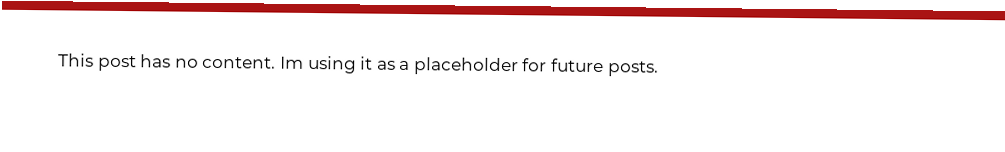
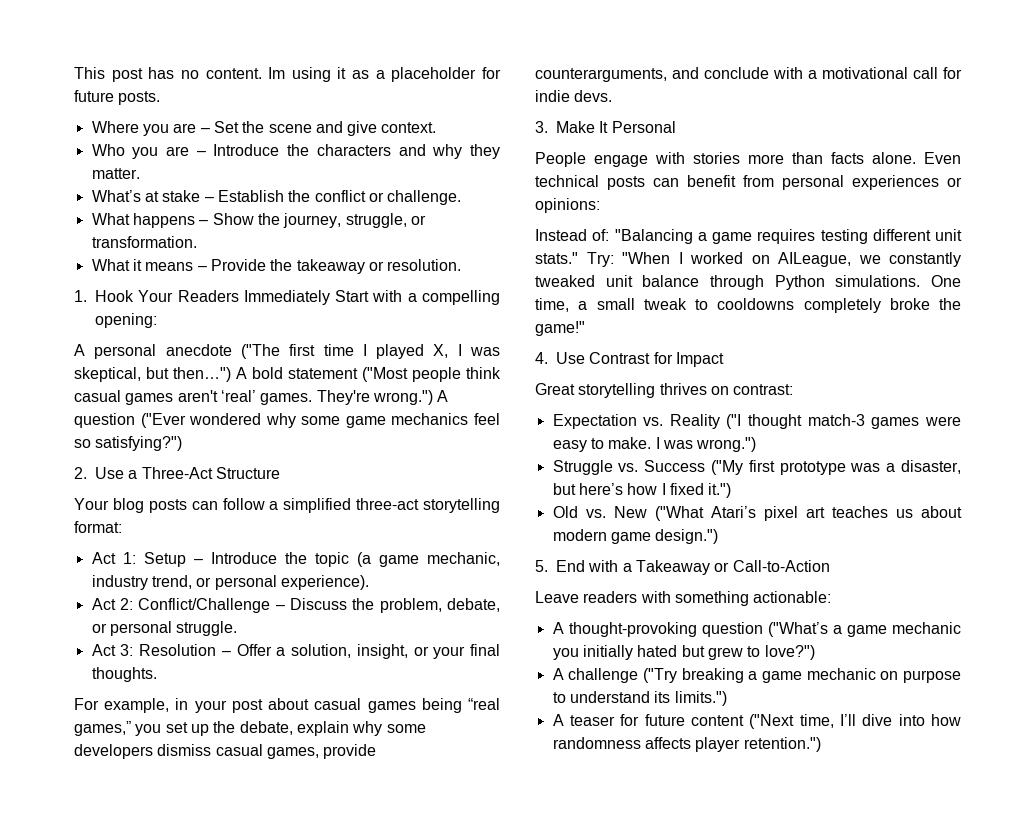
(659, 69) none -> [91,121,437,136] [91,144,500,159] [91,168,140,179] [91,190,462,205] [91,213,426,228] [91,236,197,248] [91,259,462,274] [74,290,500,305] [95,313,157,328] [74,344,501,359] [74,367,501,382] [74,390,449,405] [74,413,500,428] [74,436,183,451] [74,467,280,479] [74,498,500,513] [74,521,122,533] [91,552,500,567] [91,575,369,590] [91,598,500,613] [91,621,238,636] [91,644,501,659] [91,667,157,682] [74,698,501,713] [74,721,426,736] [74,744,377,759] [535,67,962,82] [535,90,613,102] [535,121,676,133] [535,152,961,167] [535,175,962,190] [535,198,600,213] [535,229,962,244] [535,252,961,267] [535,275,961,290] [535,298,961,313] [535,321,585,336] [535,352,724,367] [535,383,794,398] [552,414,961,429] [552,437,757,452] [552,460,961,475] [552,483,732,498] [552,506,962,521] [552,529,719,544] [535,560,830,575] [535,591,832,606] [552,622,961,637] [552,645,815,660] [552,668,961,683] [552,691,727,706] [552,714,961,729] [552,737,821,752] // Where you are – Set the scene and give context. // Who you are – Introduce the characters and why they matter. // What’s at stake – Establish the conflict or challenge. // What happens – Show the journey, struggle, or transformation. // What it means – Provide the takeaway or resolution. // 1. Hook Your Readers Immediately Start with a compelling opening: // A personal anecdote ("The first time I played X, I was skeptical, but then…") A bold statement ("Most people think casual games aren't ‘real’ games. They're wrong.") A question ("Ever wondered why some game mechanics feel so satisfying?") // 2. Use a Three-Act Structure // Your blog posts can follow a simplified three-act storytelling format: // Act 1: Setup – Introduce the topic (a game mechanic, industry trend, or personal experience). // Act 2: Conflict/Challenge – Discuss the problem, debate, or personal struggle. // Act 3: Resolution – Offer a solution, insight, or your final thoughts. // For example, in your post about casual games being “real games,” you set up the debate, explain why some developers dismiss casual games, provide counterarguments, and conclude with a motivational call for indie devs. // 3. Make It Personal // People engage with stories more than facts alone. Even technical posts can benefit from personal experiences or opinions: // Instead of: "Balancing a game requires testing different unit stats." Try: "When I worked on AILeague, we constantly tweaked unit balance through Python simulations. One time, a small tweak to cooldowns completely broke the game!" // 4. Use Contrast for Impact // Great storytelling thrives on contrast: // Expectation vs. Reality ("I thought match-3 games were easy to make. I was wrong.") // Struggle vs. Success ("My first prototype was a disaster, but here’s how I fixed it.") // Old vs. New ("What Atari’s pixel art teaches us about modern game design.") // 5. End with a Takeaway or Call-to-Action // Leave readers with something actionable: // A thought-provoking question ("What’s a game mechanic you initially hated but grew to love?") // A challenge ("Try breaking a game mechanic on purpose to understand its limits.") // A teaser for future content ("Next time, I’ll dive into how randomness affects player retention.")

